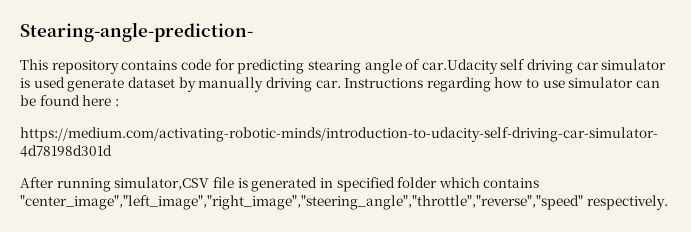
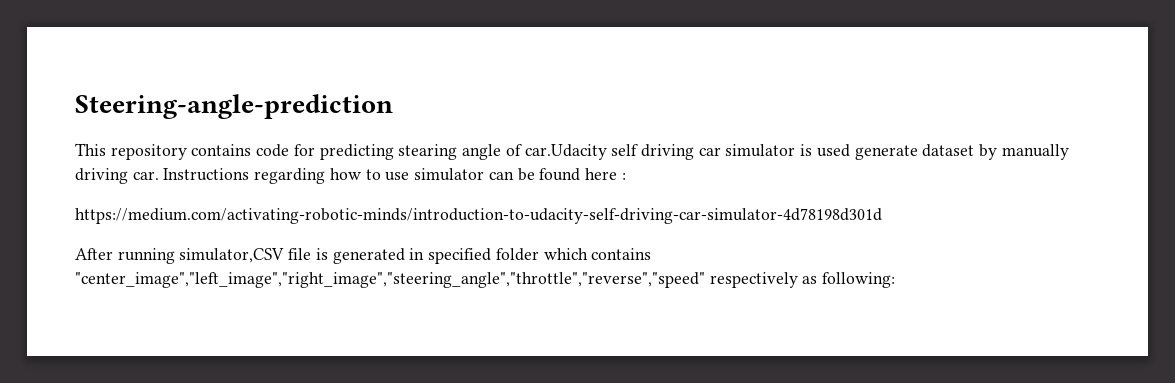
[20,22,253,42] Stearing-angle-prediction- -> [75,94,393,119] Steering-angle-prediction
[586,195,668,210] respectively. -> [709,272,896,288] respectively as following:

